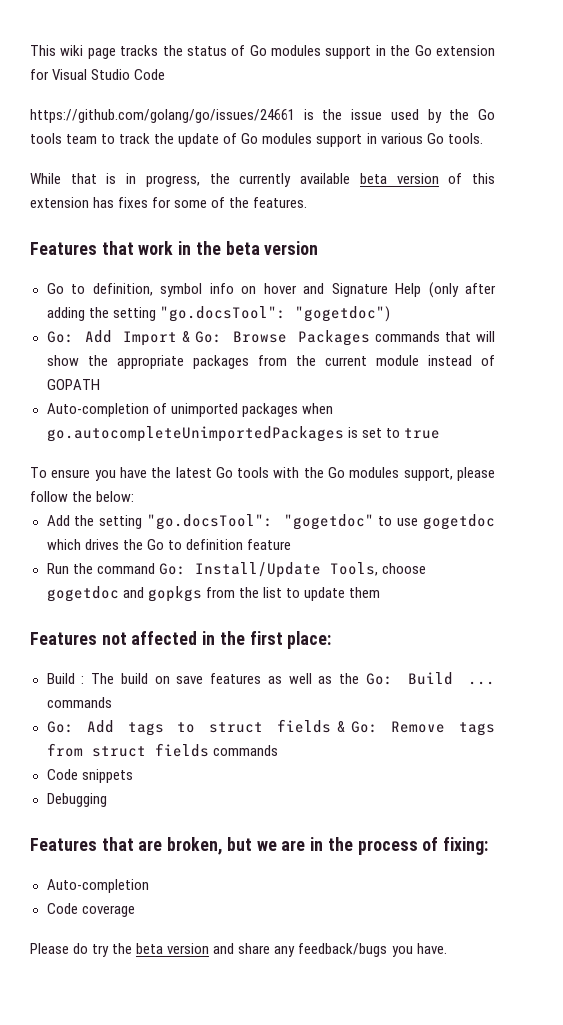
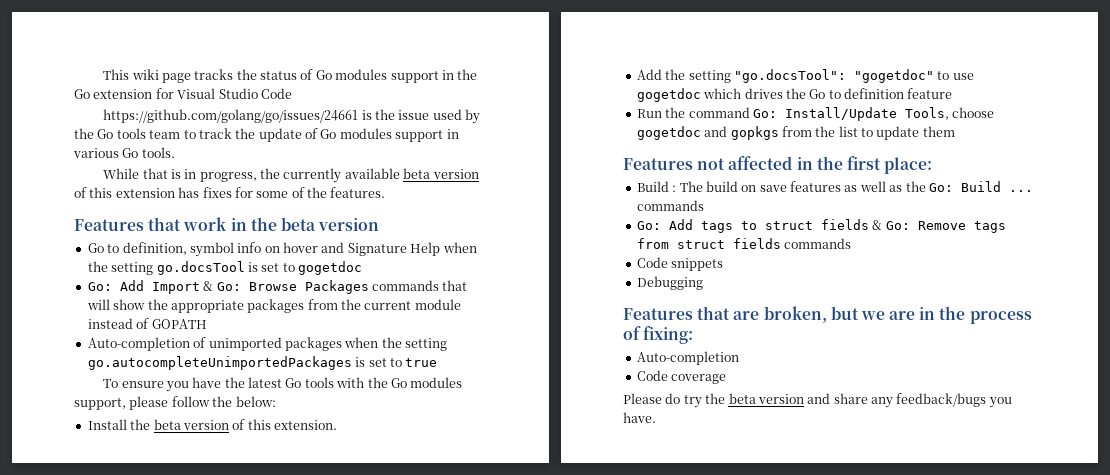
[428,282,496,298] [46,306,390,322] (only after adding the setting "go.docsTool": "gogetdoc") -> [442,242,477,253] [87,261,362,275] when the setting go.docsTool is set to gogetdoc
(333, 408) none -> [381,337,447,351] the setting
(135, 496) none -> [87,419,337,430] // Install the beta version of this extension.

